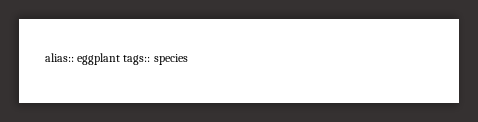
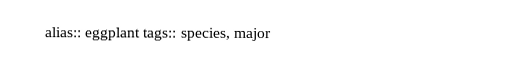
[153,54,188,65] species -> [179,27,272,42] species, major

